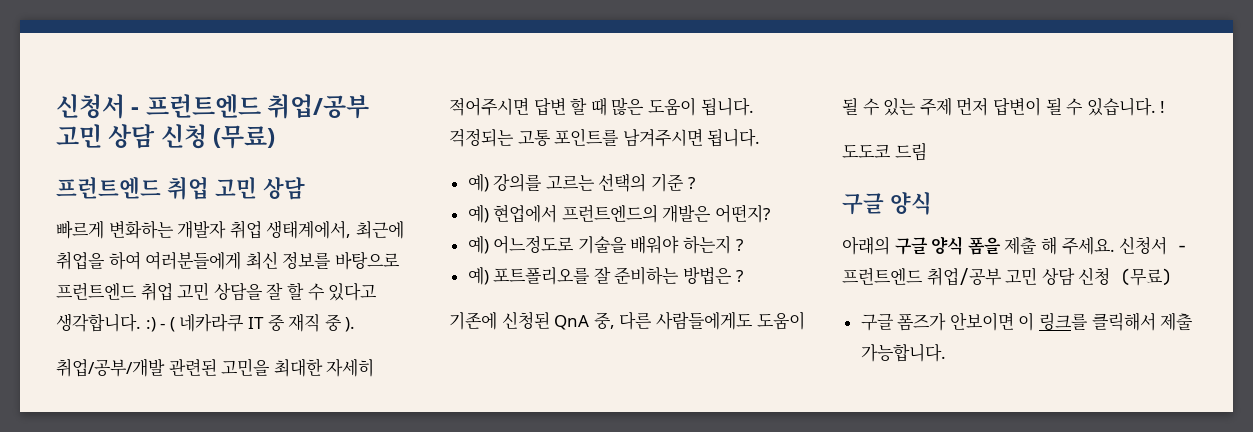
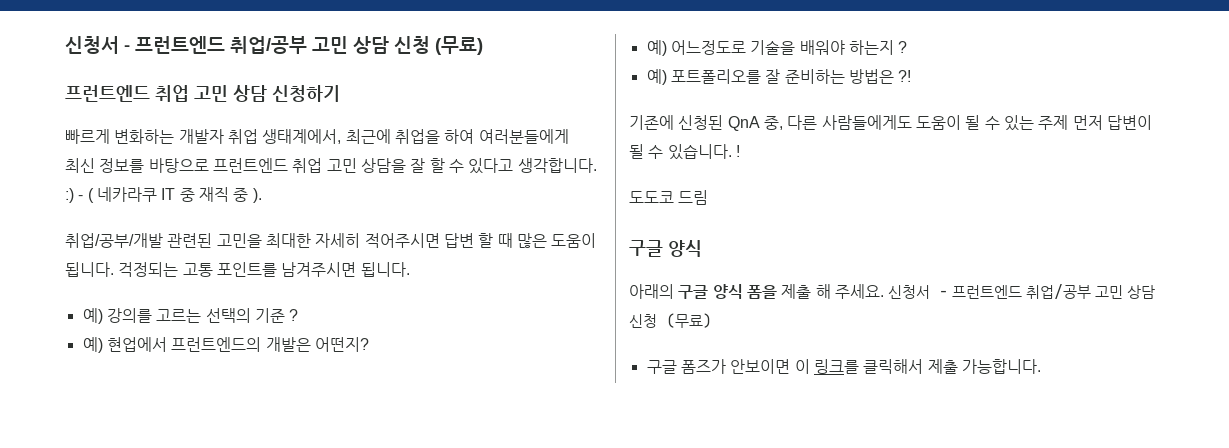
(305, 188) none -> [272,85,340,102] 신청하기
[735,270,743,282] ? -> [898,70,912,82] ?!

